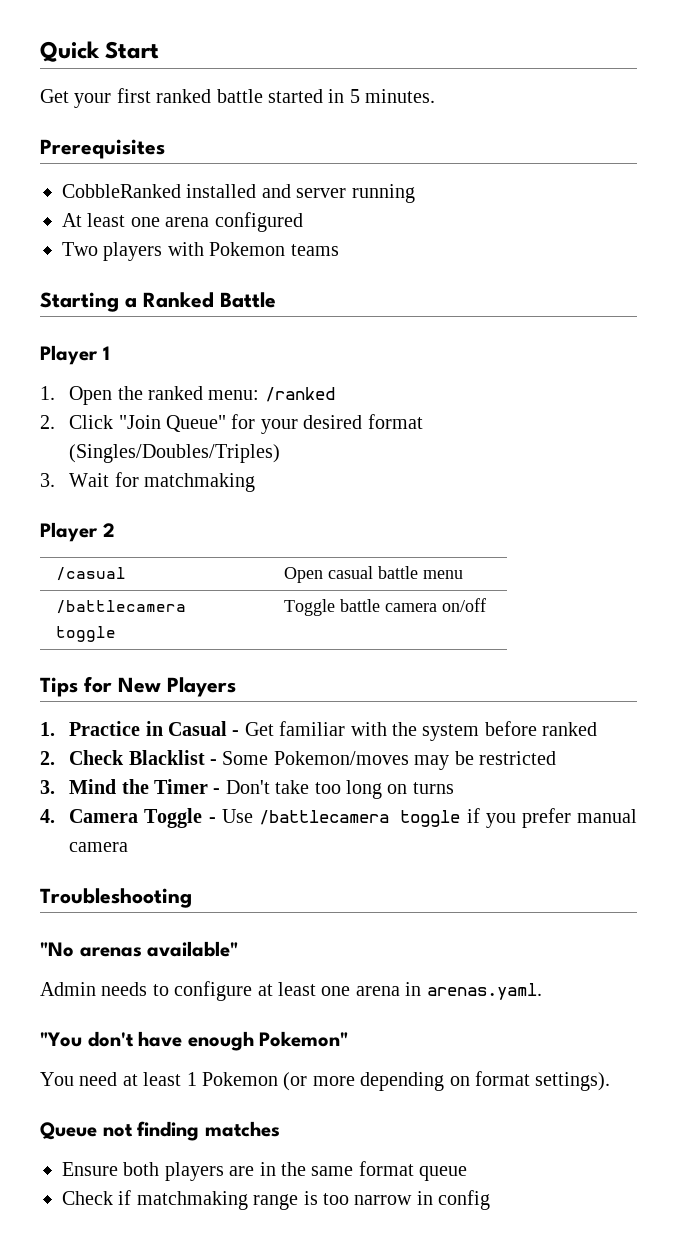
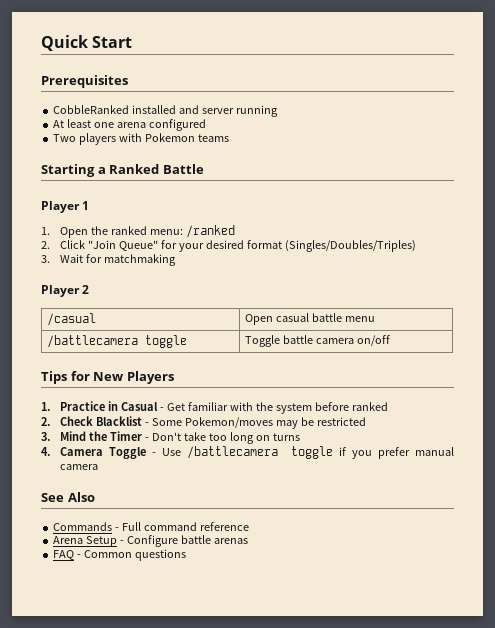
[40,88,436,108] // Get your first ranked battle started in 5 minutes. -> (133, 42) none
[40,888,192,908] [40,941,239,957] [40,981,542,1001] [40,1031,349,1051] [40,1071,611,1091] [40,1121,280,1141] [62,1161,468,1181] [62,1190,491,1210] Troubleshooting // "No arenas available" // Admin needs to configure at least one arena in arenas.yaml. // "You don't have enough Pokemon" // You need at least 1 Pokemon (or more depending on format settings). // Queue not finding matches // Ensure both players are in the same format queue // Check if matchmaking range is too narrow in config -> [41,492,95,502] [53,522,249,531] [53,535,248,547] [53,549,187,561] See Also // Commands - Full command reference // Arena Setup - Configure battle arenas // FAQ - Common questions

